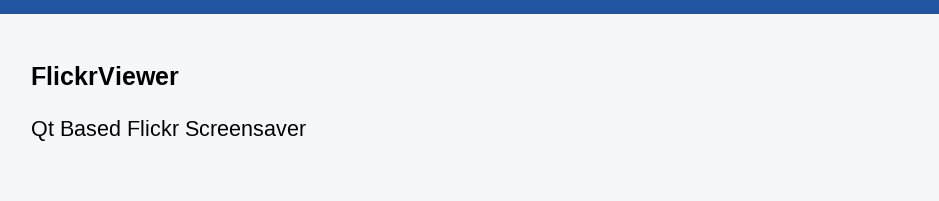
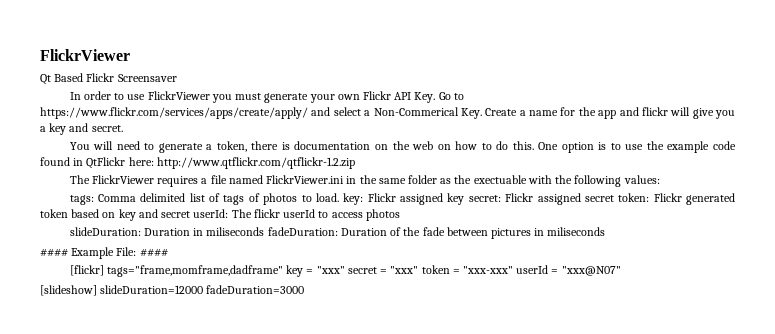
(306, 128) none -> [69,91,464,103] [40,107,735,119] [40,123,123,135] [69,141,736,153] [40,157,355,169] [69,175,660,187] [69,193,735,205] [40,209,400,221] [69,227,606,239] [40,247,168,259] [69,265,621,277] [40,285,305,296] // In order to use FlickrViewer you must generate your own Flickr API Key. Go to https://www.flickr.com/services/apps/create/apply/ and select a Non-Commerical Key. Create a name for the app and flickr will give you a key and secret. // You will need to generate a token, there is documentation on the web on how to do this. One option is to use the example code found in QtFlickr here: http://www.qtflickr.com/qtflickr-1.2.zip // The FlickrViewer requires a file named FlickrViewer.ini in the same folder as the exectuable with the following values: // tags: Comma delimited list of tags of photos to load. key: Flickr assigned key secret: Flickr assigned secret token: Flickr generated token based on key and secret userId: The flickr userId to access photos // slideDuration: Duration in miliseconds fadeDuration: Duration of the fade between pictures in miliseconds // #### Example File: #### // [flickr] tags="frame,momframe,dadframe" key = "xxx" secret = "xxx" token = "xxx-xxx" userId = "xxx@N07" // [slideshow] slideDuration=12000 fadeDuration=3000

